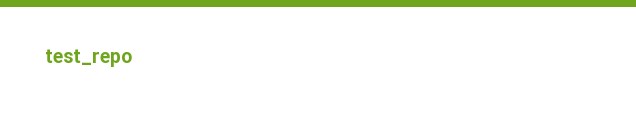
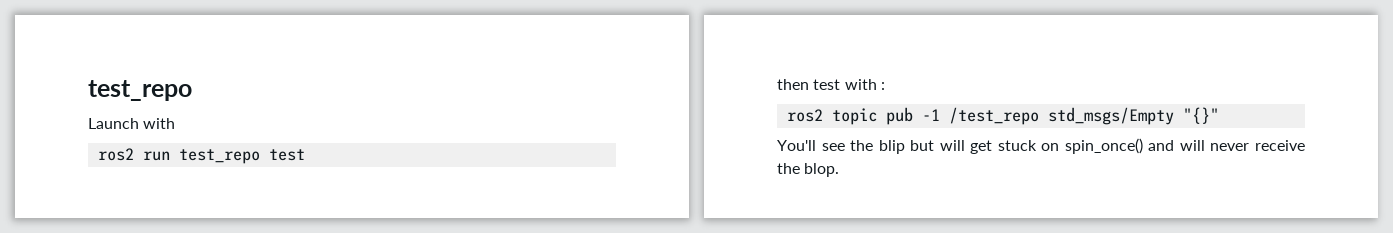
[45,49,132,67] test_repo -> [88,80,192,101] [88,118,176,129] [97,148,305,164] [777,79,885,90] [786,107,1219,125] [777,138,1305,154] [777,163,840,177] test_repo // Launch with // ros2 run test_repo test // then test with : // ros2 topic pub -1 /test_repo std_msgs/Empty "{}" // You'll see the blip but will get stuck on spin_once() and will never receive the blop.

